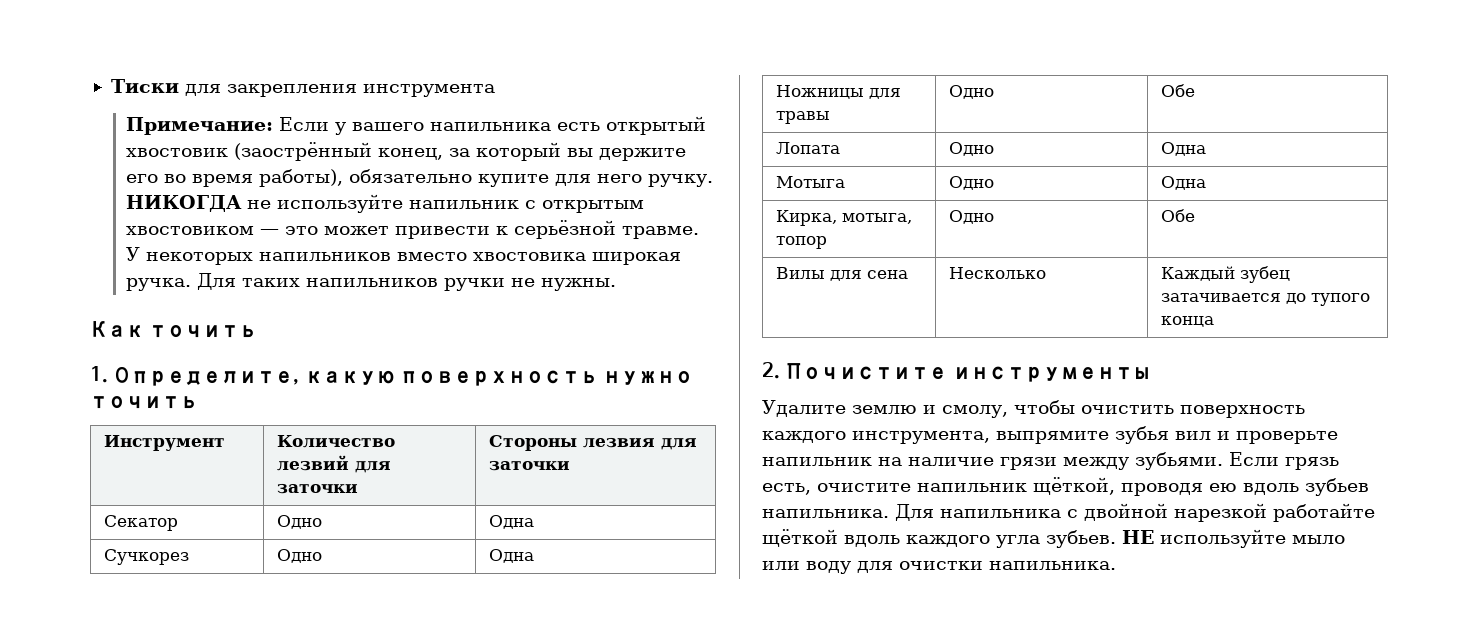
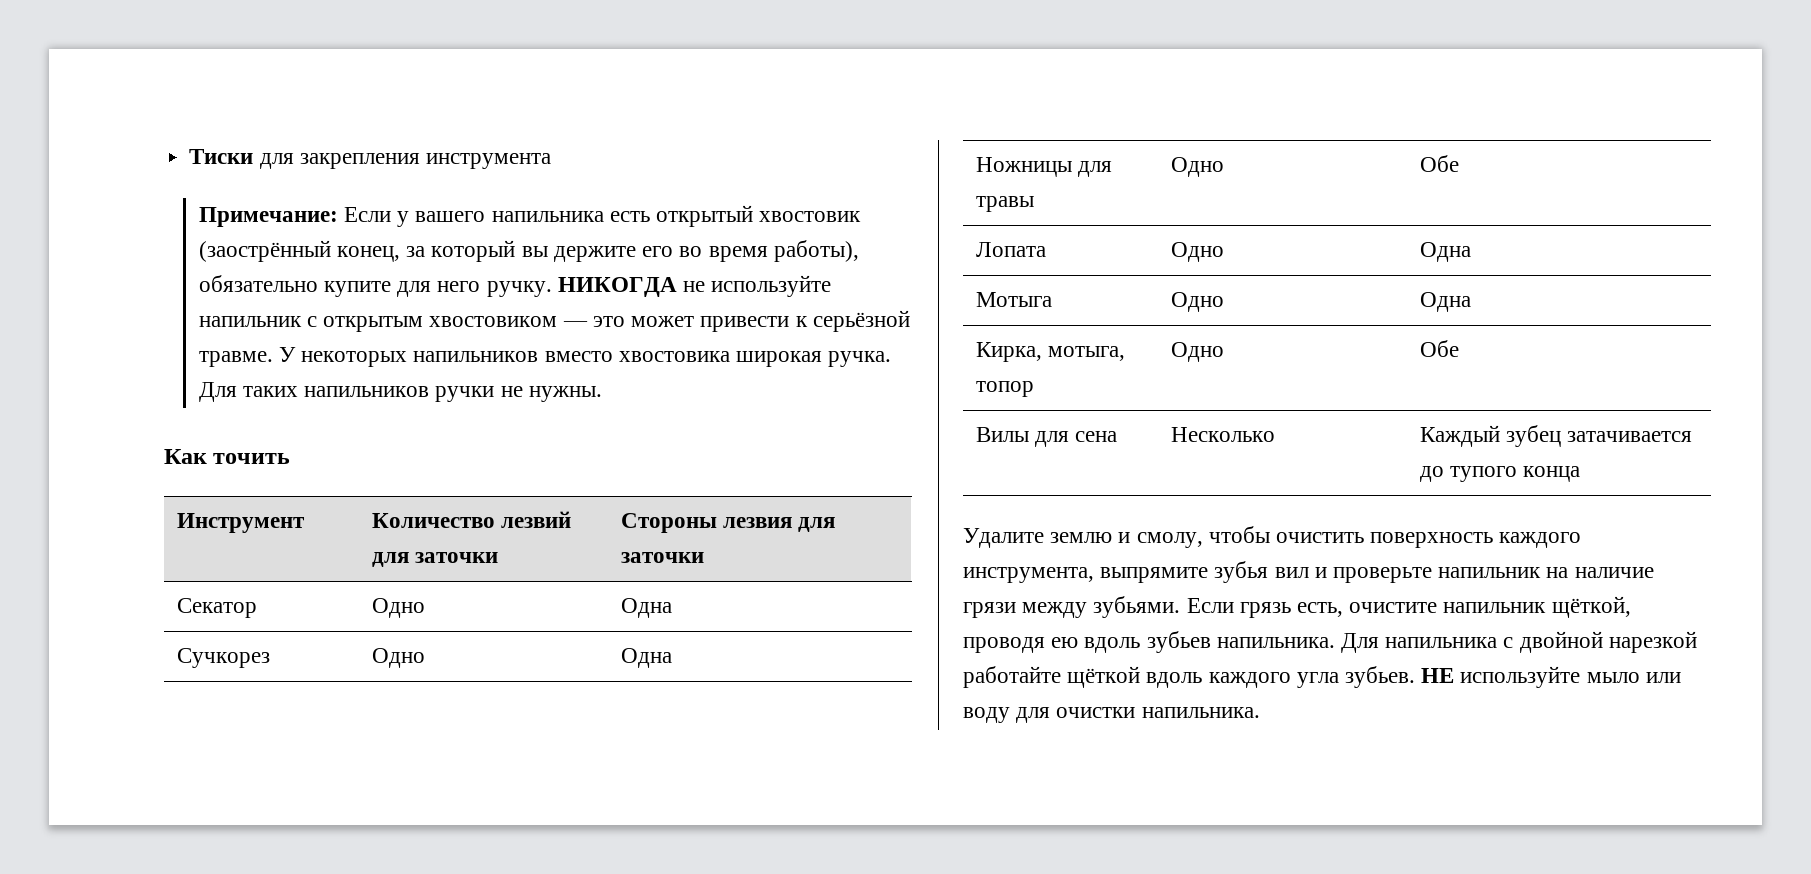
[90,366,694,386] [90,396,198,409] // 1. Определите, какую поверхность нужно точить -> (291, 458) none
[762,362,1151,382] // 2. Почистите инструменты -> (1581, 474) none

